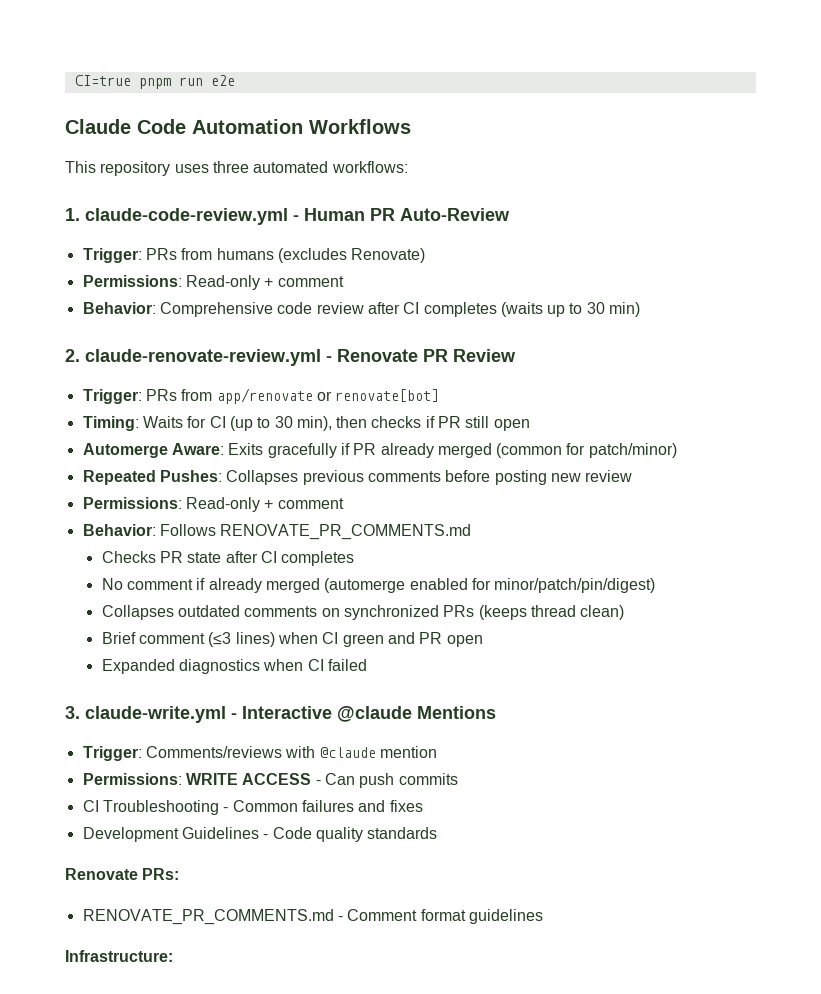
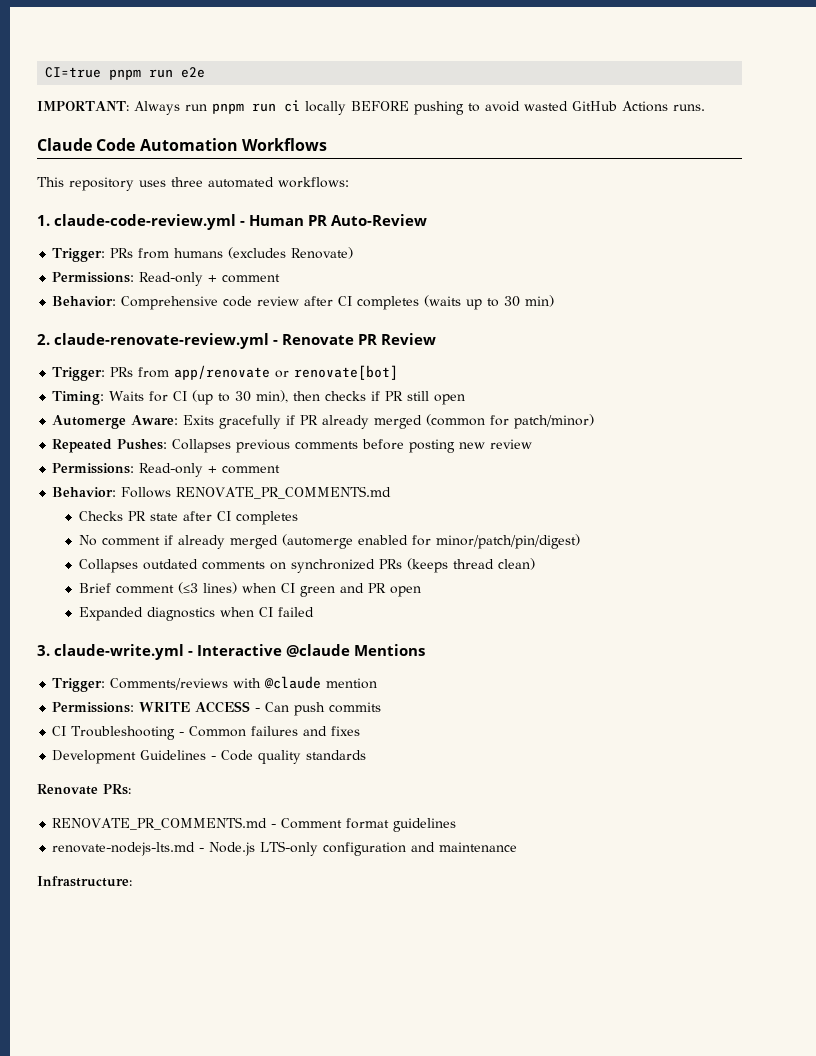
(235, 80) none -> [37,100,705,115] // IMPORTANT: Always run pnpm run ci locally BEFORE pushing to avoid wasted GitHub Actions runs.
(543, 916) none -> [52,841,518,856] // renovate-nodejs-lts.md - Node.js LTS-only configuration and maintenance

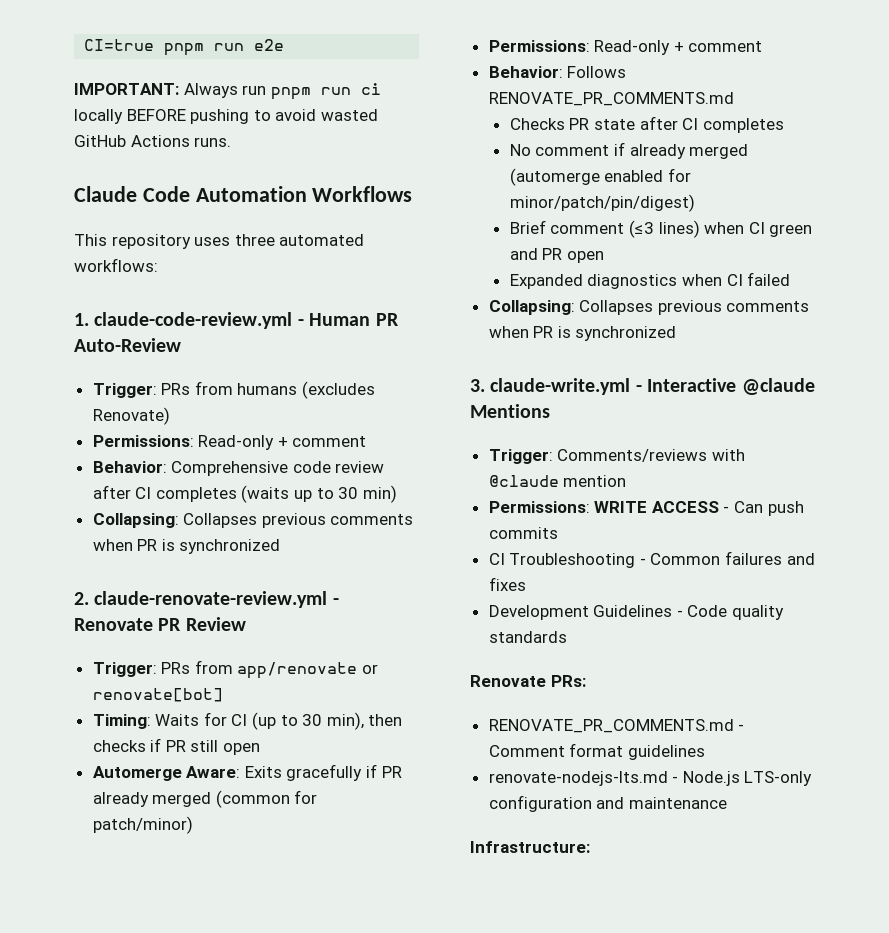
(555, 301) none -> [92,513,414,528] [92,539,281,554] // Collapsing: Collapses previous comments when PR is synchronized
[52,439,533,453] // Repeated Pushes: Collapses previous comments before posting new review -> (193, 825) none
[78,558,535,573] // Collapses outdated comments on synchronized PRs (keeps thread clean) -> (695, 203) none
(314, 612) none -> [488,300,810,315] [488,326,677,341] // Collapsing: Collapses previous comments when PR is synchronized

